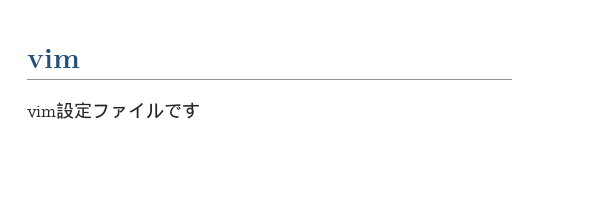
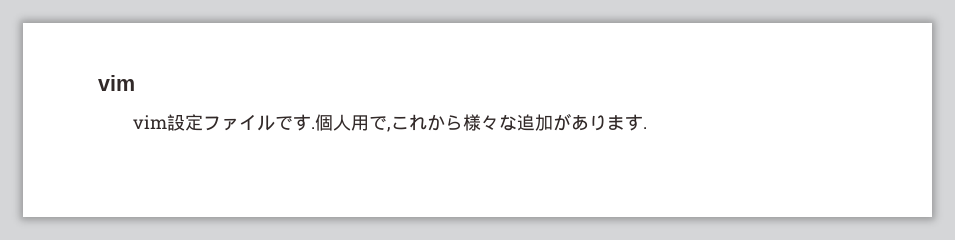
(200, 110) none -> [311,113,648,132] .個人用で,これから様々な追加があります.

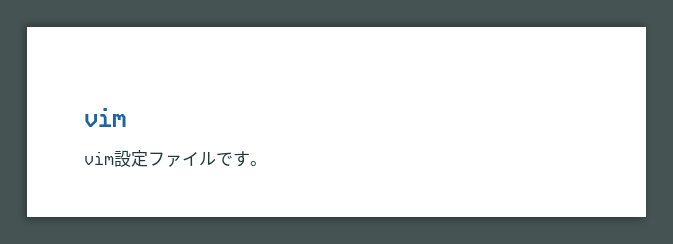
[311,113,648,132] .個人用で,これから様々な追加があります. -> [250,161,267,166] 。

